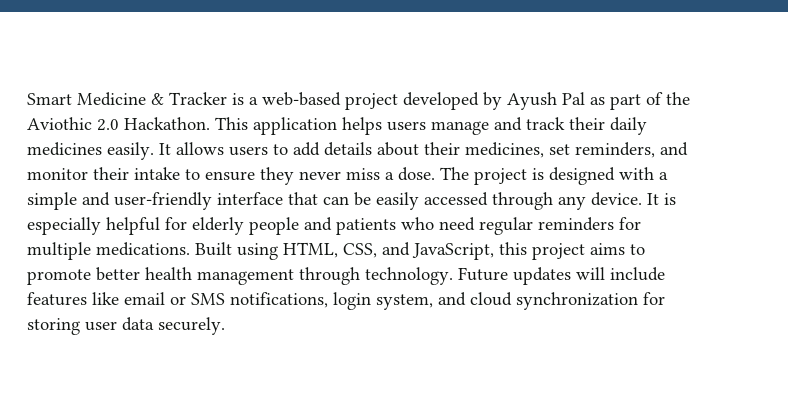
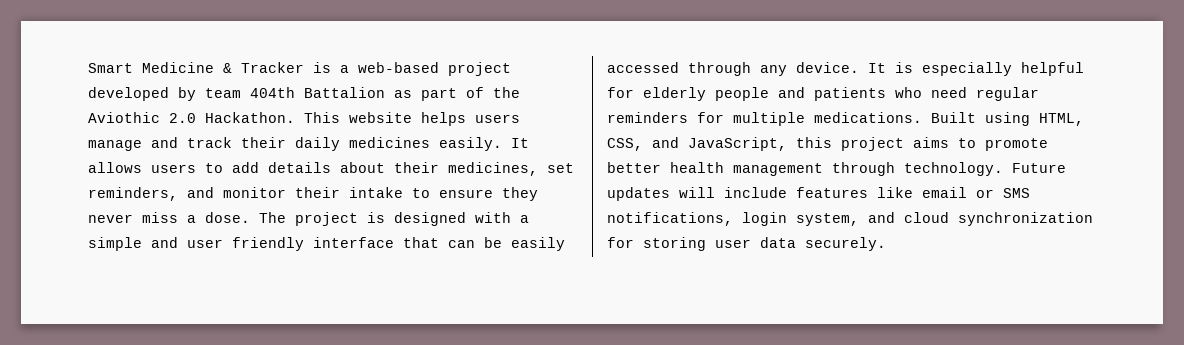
[507,92,585,110] Ayush Pal -> [205,87,385,98] team 404th Battalion
[253,117,337,135] application -> [349,112,412,123] website
[114,192,212,210] user-friendly -> [187,237,304,251] user friendly

